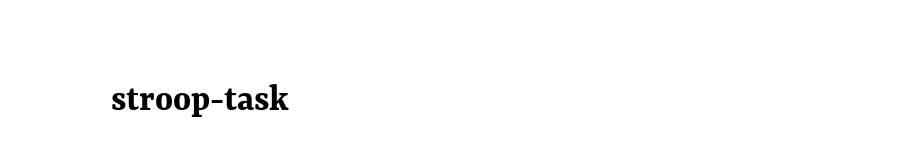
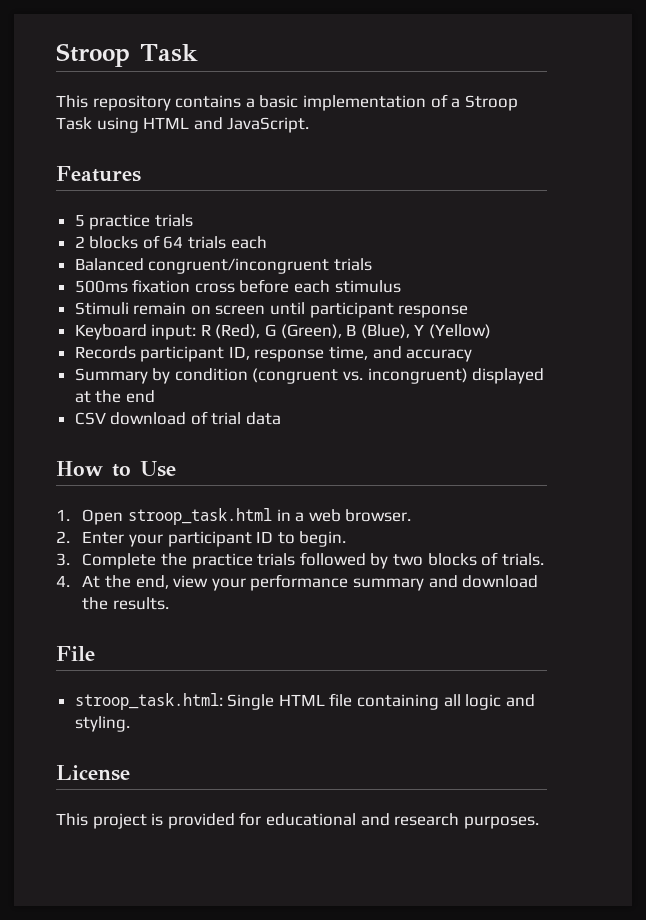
[111,84,289,117] stroop-task -> [56,43,198,67] [56,94,518,111] [56,117,310,133] [56,166,141,182] [74,214,193,230] [74,235,267,249] [74,258,372,274] [74,279,401,293] [74,302,469,318] [74,324,492,340] [74,346,473,362] [74,368,545,384] [74,390,155,403] [74,411,282,425] [56,461,176,477] [56,508,412,525] [56,531,347,547] [56,552,544,569] [56,574,539,591] [82,597,170,610] [56,646,95,661] [74,693,535,710] [74,716,130,732] [56,765,130,781] [56,812,539,829] Stroop Task // This repository contains a basic implementation of a Stroop Task using HTML and JavaScript. // Features // 5 practice trials // 2 blocks of 64 trials each // Balanced congruent/incongruent trials // 500ms fixation cross before each stimulus // Stimuli remain on screen until participant response // Keyboard input: R (Red), G (Green), B (Blue), Y (Yellow) // Records participant ID, response time, and accuracy // Summary by condition (congruent vs. incongruent) displayed at the end // CSV download of trial data // How to Use // 1. Open stroop_task.html in a web browser. // 2. Enter your participant ID to begin. // 3. Complete the practice trials followed by two blocks of trials. // 4. At the end, view your performance summary and download the results. // File // stroop_task.html: Single HTML file containing all logic and styling. // License // This project is provided for educational and research purposes.

